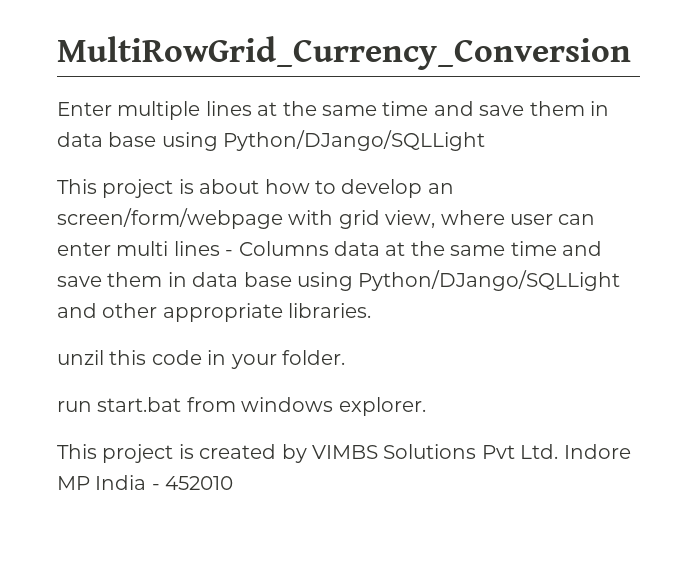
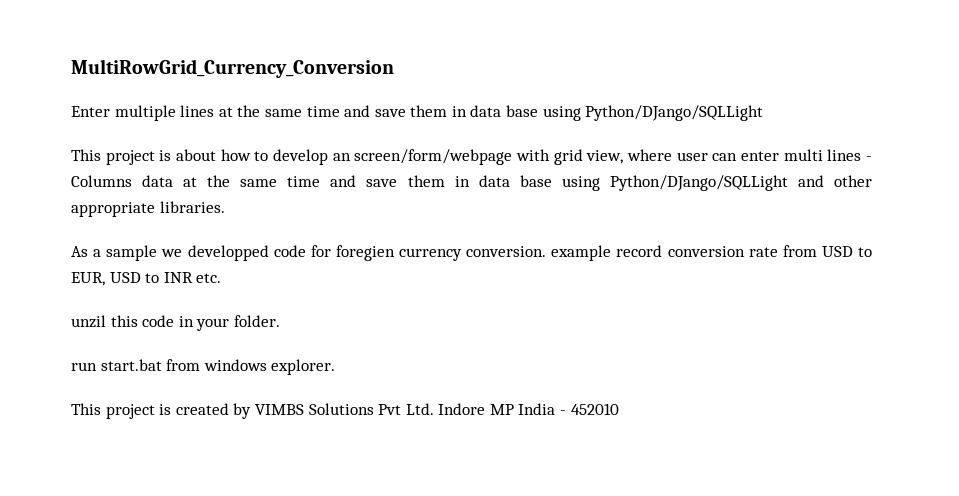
(372, 310) none -> [71,245,872,261] [71,272,222,286] // As a sample we developped code for foregien currency conversion. example record conversion rate from USD to EUR, USD to INR etc.

